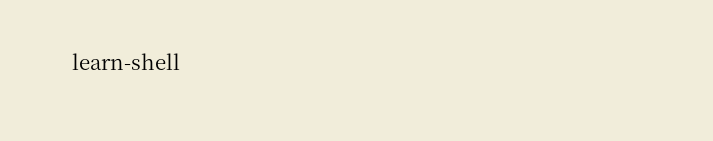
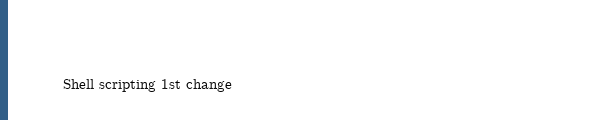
[72,53,180,70] learn-shell -> [63,79,232,92] Shell scripting 1st change

